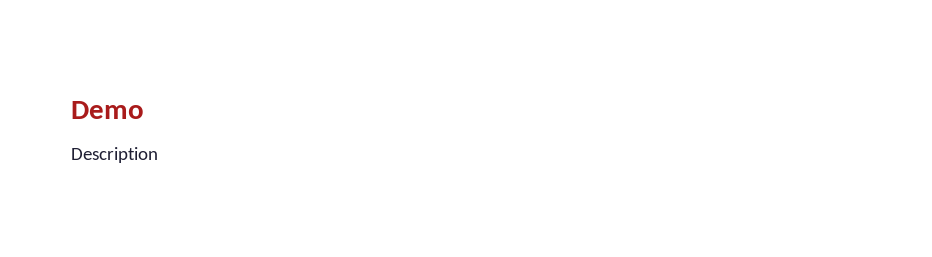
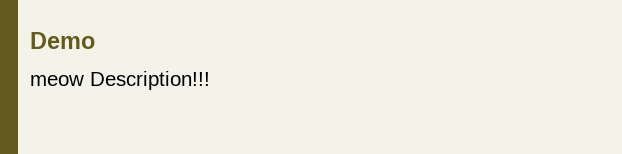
[71,147,158,163] Description -> [30,71,210,90] meow Description!!!

